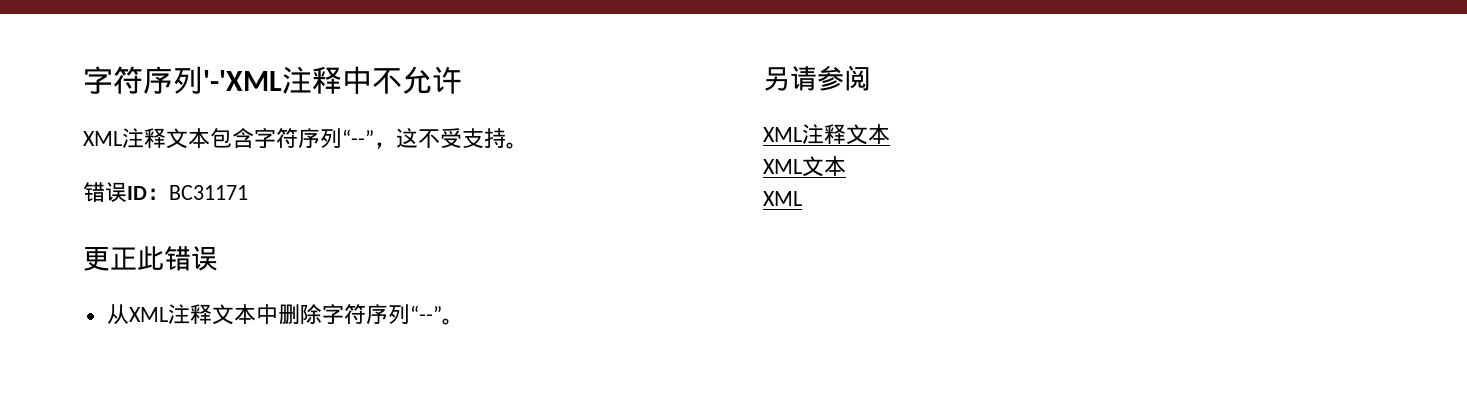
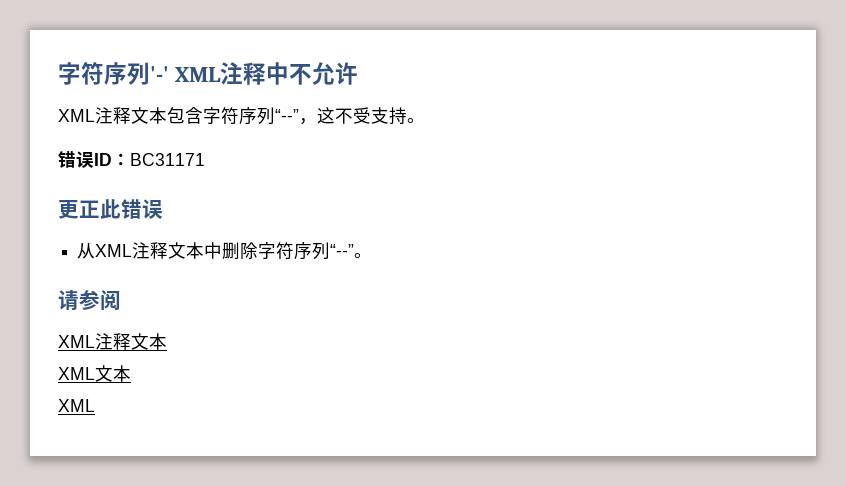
[83,66,282,94] 字符序列'-'XML -> [58,62,222,85] 字符序列'-' XML
[763,67,790,91] 另 -> (373, 255) none

